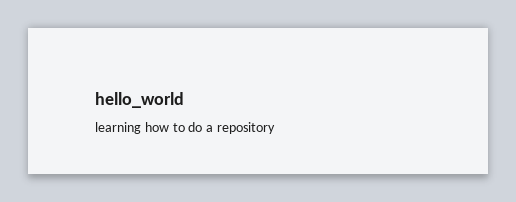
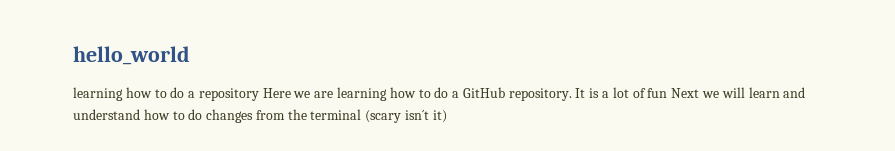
(275, 128) none -> [262,87,806,101] [73,109,447,123] Here we are learning how to do a GitHub repository. It is a lot of fun Next we will learn and understand how to do changes from the terminal (scary isn´t it)

